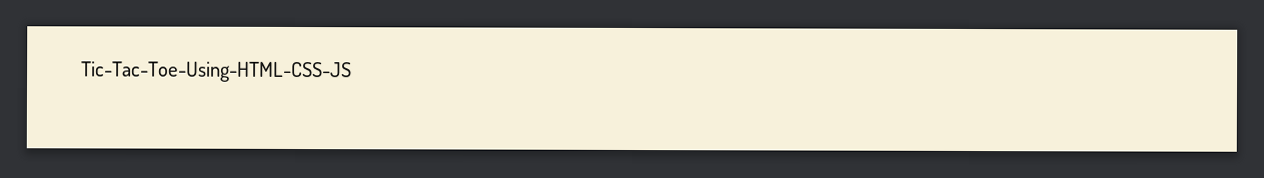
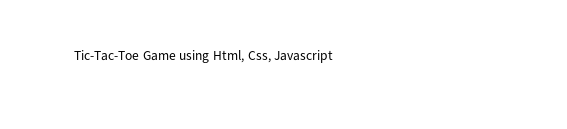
[81,61,352,83] Tic-Tac-Toe-Using-HTML-CSS-JS -> [74,50,334,63] Tic-Tac-Toe Game using Html, Css, Javascript

